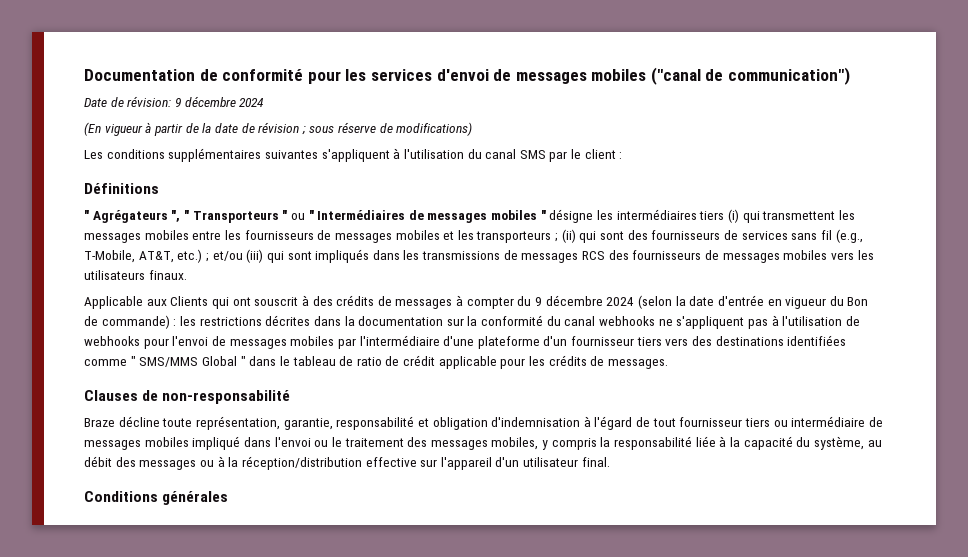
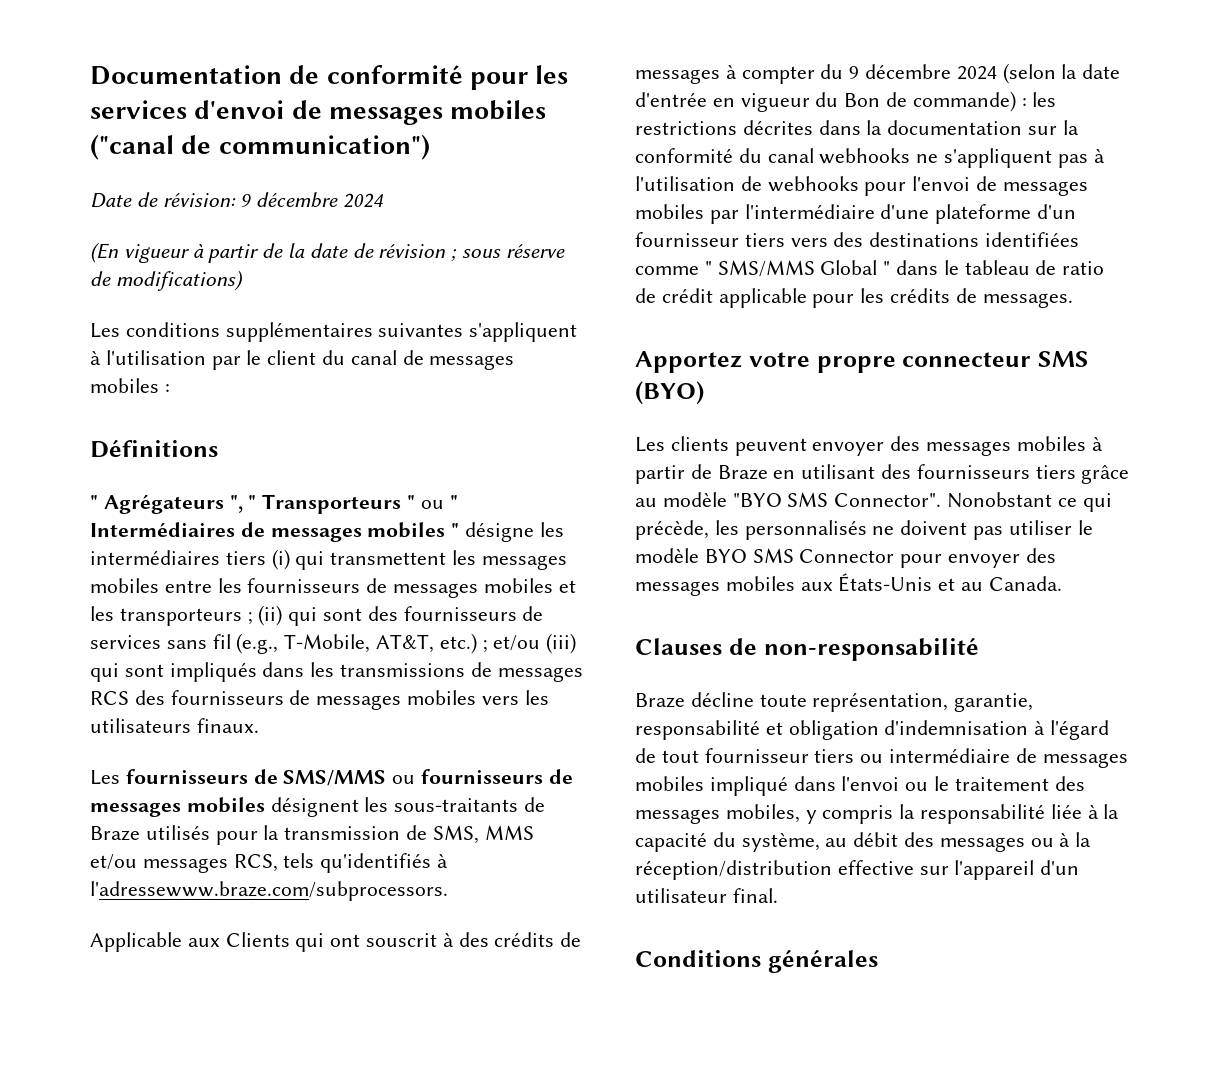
[467,149,616,162] du canal SMS par le client -> [211,350,515,370] [90,378,159,393] par le client du canal de messages mobiles
(187, 275) none -> [90,769,573,786] [90,797,546,817] [90,825,534,845] [90,853,449,873] [90,881,448,901] // Les fournisseurs de SMS/MMS ou fournisseurs de messages mobiles désignent les sous-traitants de Braze utilisés pour la transmission de SMS, MMS et/ou messages RCS, tels qu'identifiés à l'adressewww.braze.com/subprocessors.
(668, 364) none -> [635,351,1089,373] [635,381,704,405] [635,436,1103,456] [635,464,1130,484] [635,492,1112,512] [635,520,1093,540] [635,548,1056,568] [635,573,1062,596] // Apportez votre propre connecteur SMS (BYO) // Les clients peuvent envoyer des messages mobiles à partir de Braze en utilisant des fournisseurs tiers grâce au modèle "BYO SMS Connector". Nonobstant ce qui précède, les personnalisés ne doivent pas utiliser le modèle BYO SMS Connector pour envoyer des messages mobiles aux États-Unis et au Canada.

